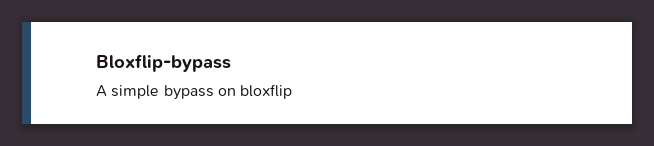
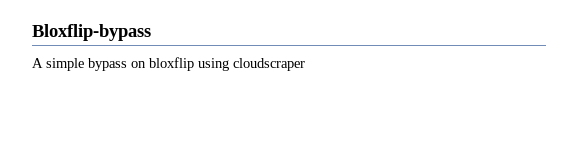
(293, 91) none -> [198,58,305,71] using cloudscraper

